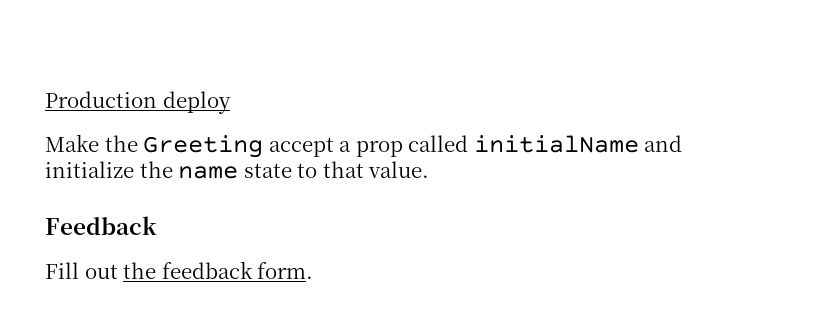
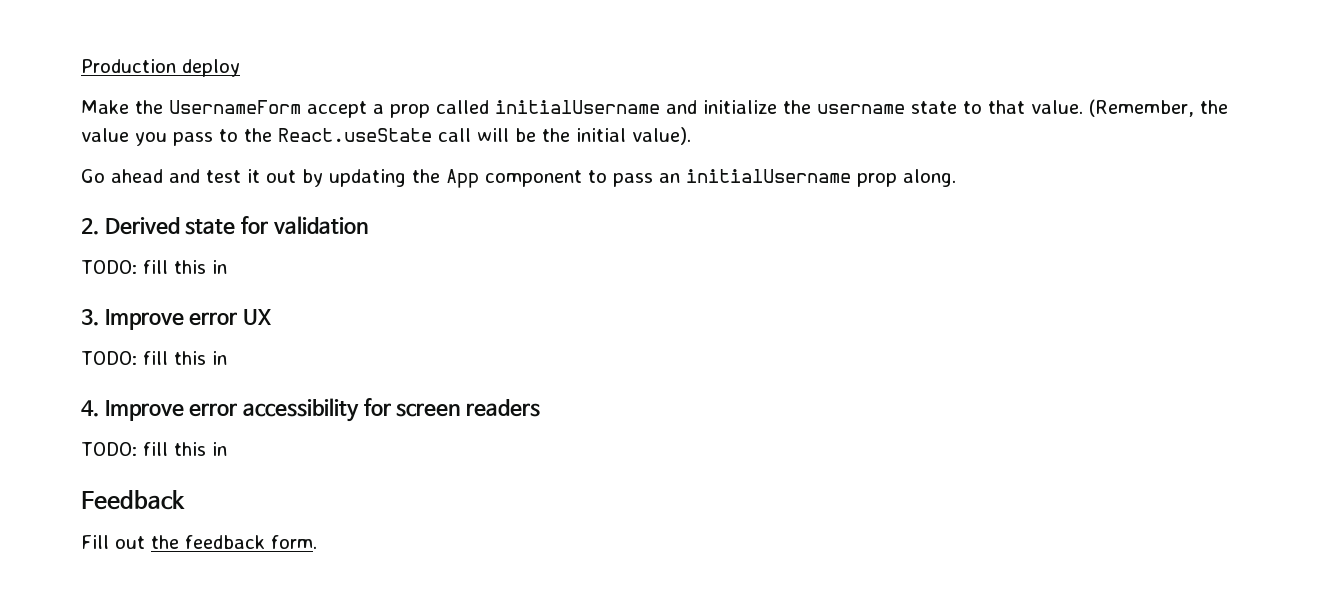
[143,135,264,158] Greeting -> [169,100,301,114] UsernameForm
[473,135,639,153] initialName -> [495,100,660,114] initialUsername
[178,166,239,179] name -> [817,104,905,114] username
(430, 169) none -> [1089,99,1228,117] [81,127,691,146] [81,169,956,188] [81,216,368,235] [81,260,227,274] [81,309,271,330] [81,351,227,365] [81,398,540,422] [81,442,227,456] (Remember, the value you pass to the React.useState call will be the initial value). // Go ahead and test it out by updating the App component to pass an initialUsername prop along. // 2. Derived state for validation // TODO: fill this in // 3. Improve error UX // TODO: fill this in // 4. Improve error accessibility for screen readers // TODO: fill this in

